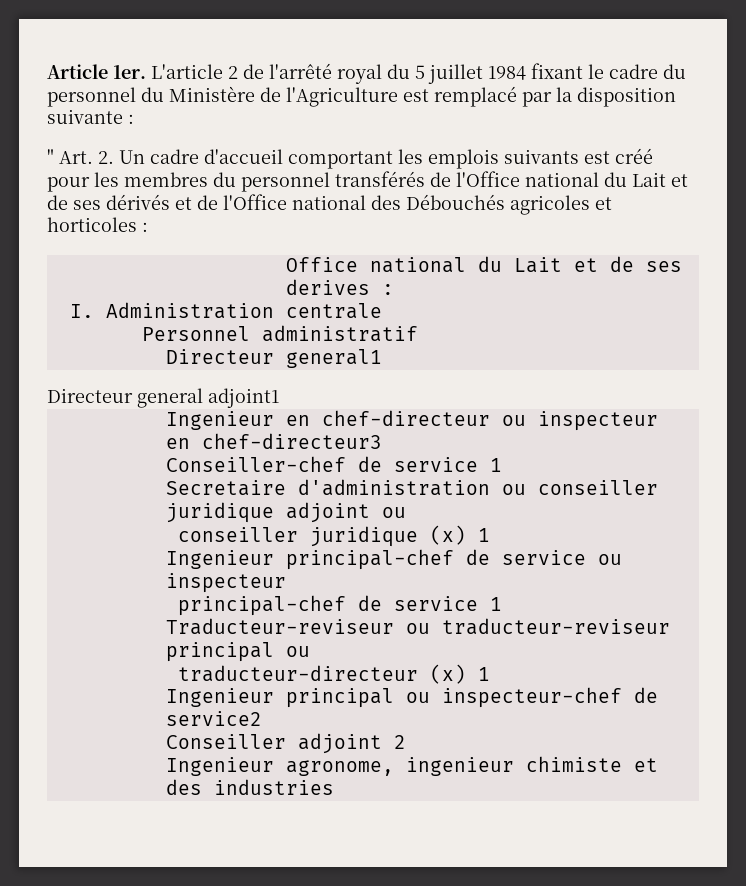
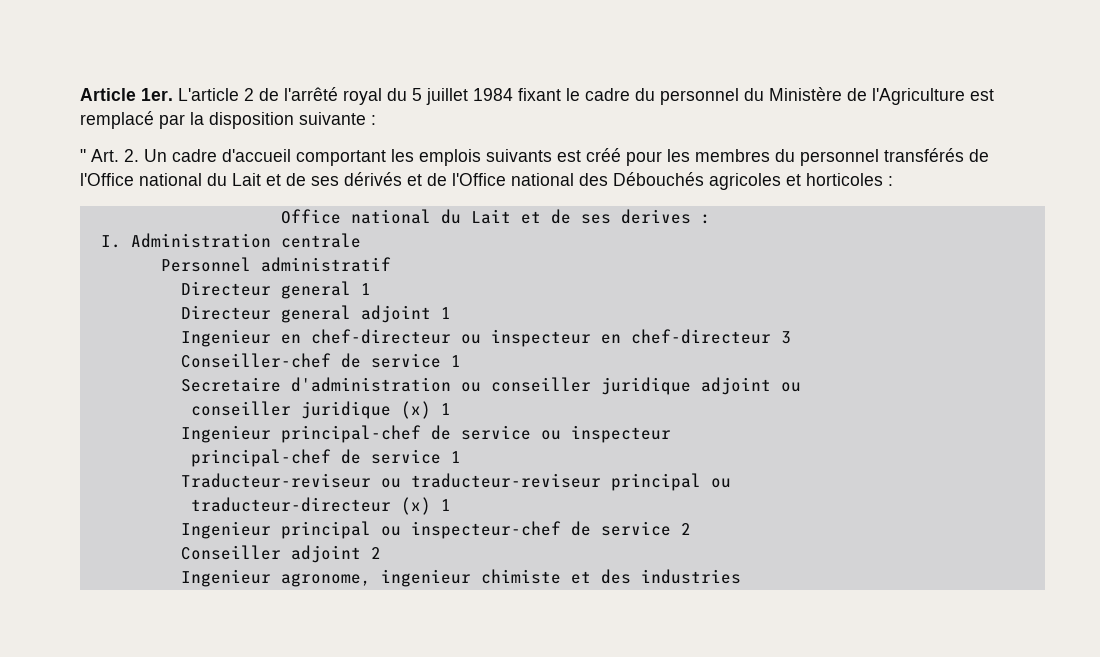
[285,349,382,368] [47,388,279,408] general1 // Directeur general adjoint1 -> [280,281,371,299] [180,305,451,323] general 1 // Directeur general adjoint 1
[201,433,382,449] chef-directeur3 -> [630,329,791,344] chef-directeur 3
[165,711,262,726] service2 -> [600,521,691,536] service 2

